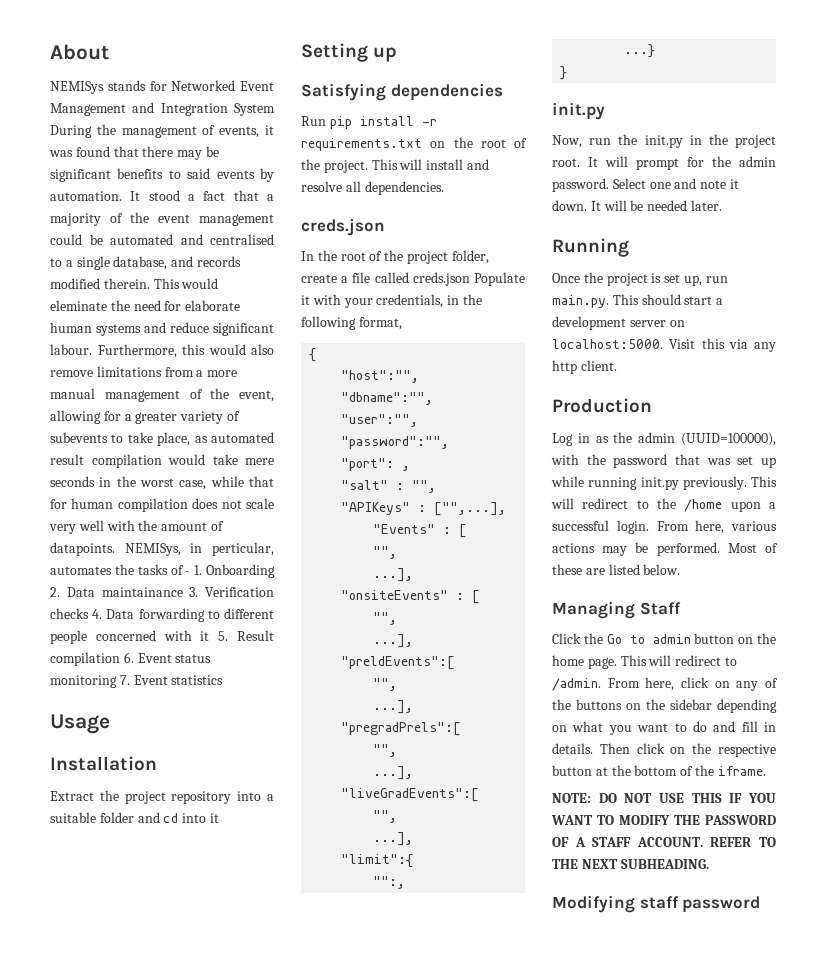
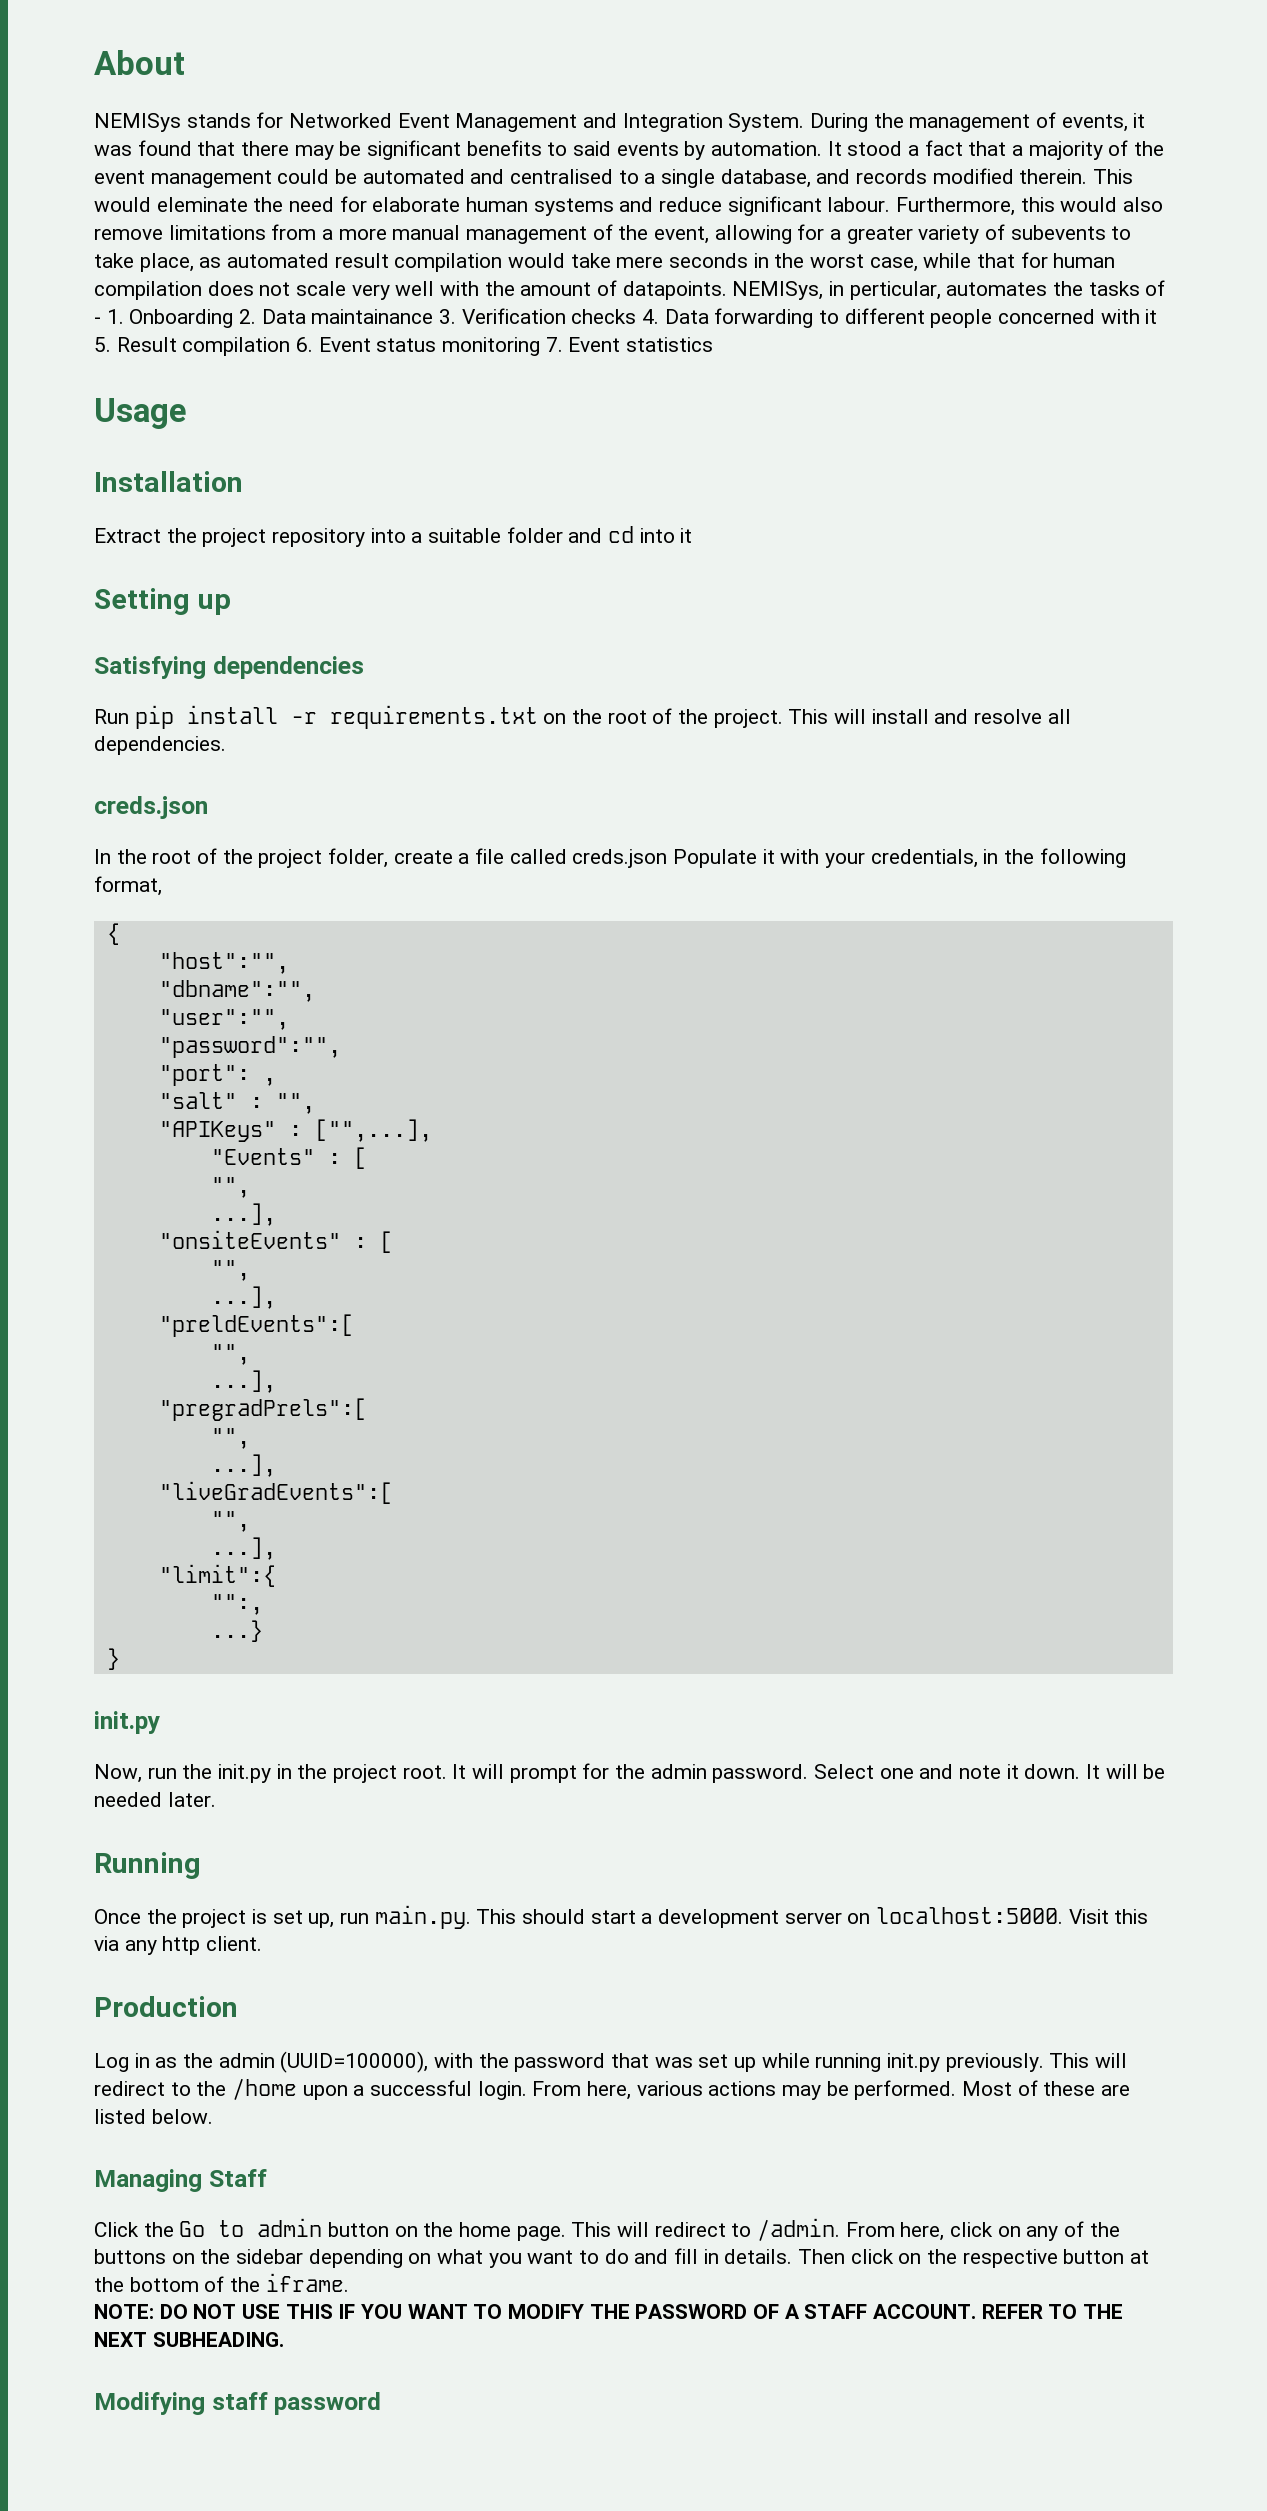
[234,103,275,116] System -> [728,113,805,132] System.

